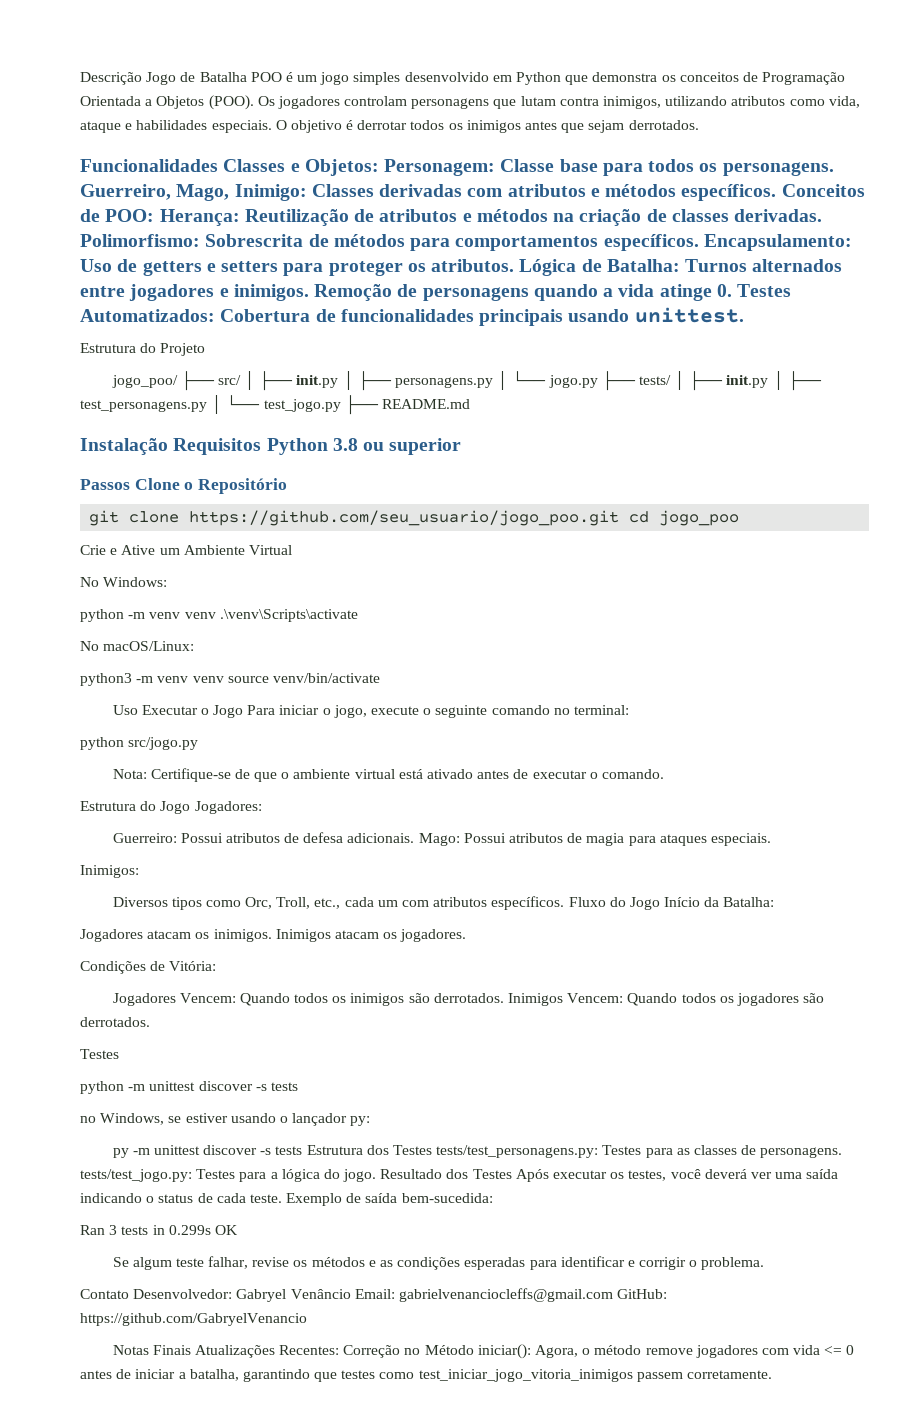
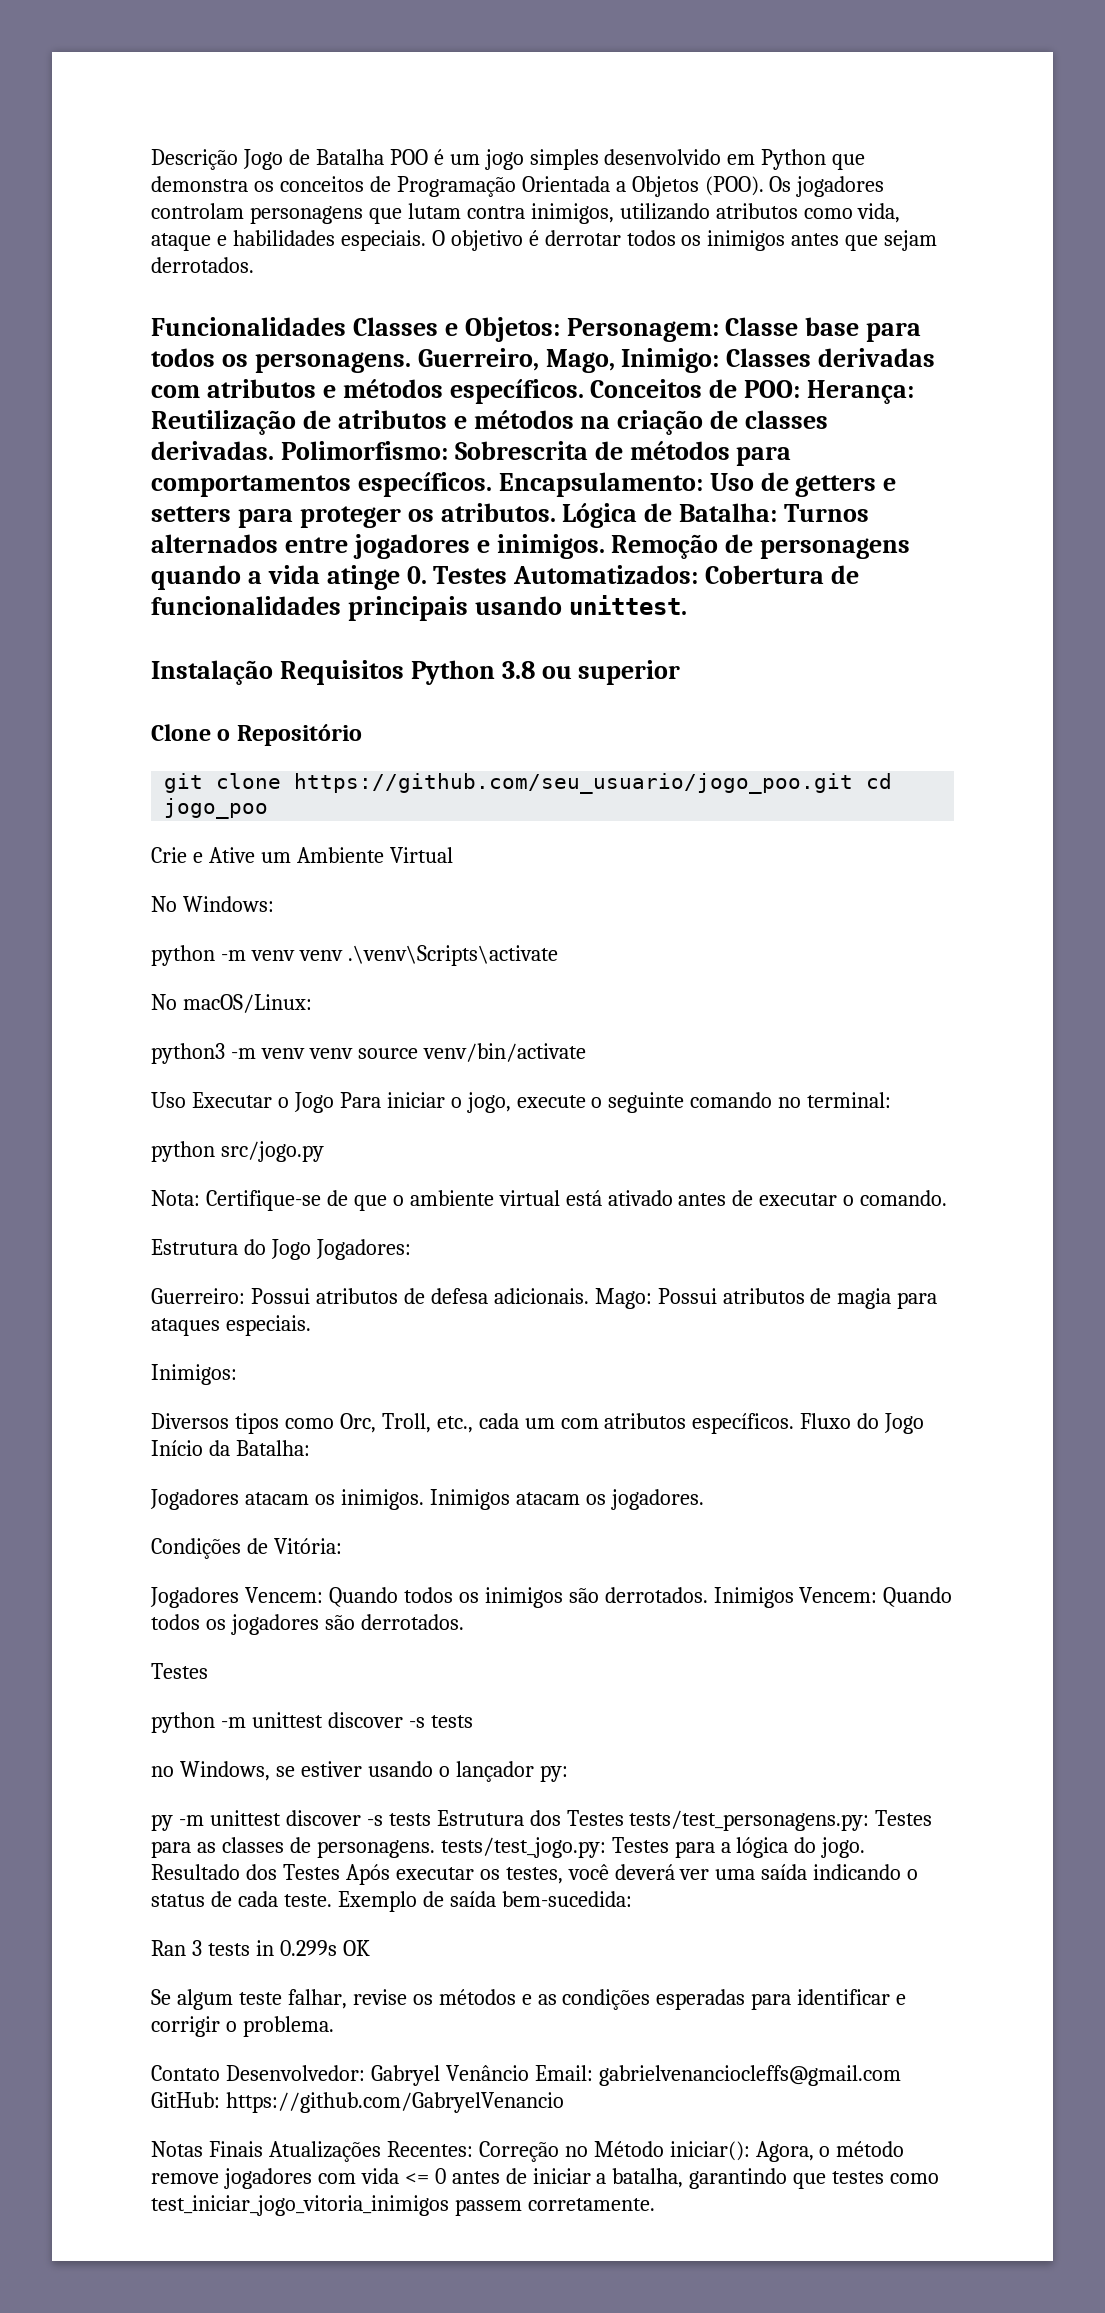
[80,343,206,356] [111,371,822,391] [80,395,470,415] // Estrutura do Projeto // jogo_poo/ ├── src/ │ ├── init.py │ ├── personagens.py │ └── jogo.py ├── tests/ │ ├── init.py │ ├── test_personagens.py │ └── test_jogo.py ├── README.md -> (687, 605) none
[80,479,130,490] Passos -> (681, 672) none

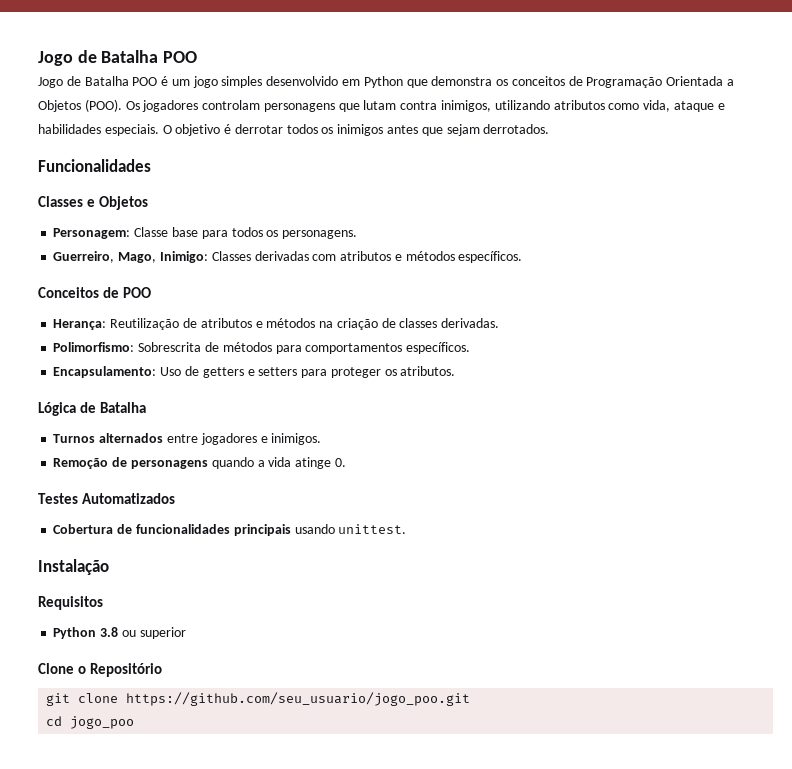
[151,149,238,170] Descrição -> [38,50,198,66] Jogo de Batalha POO //
(346, 326) none -> (151, 165) //
[464,317,560,342] Objetos: -> [99,196,149,210] Objetos //
(411, 362) none -> (358, 234) //
(584, 391) none -> (523, 257) //
[744,380,801,398] POO: -> [123,287,152,298] POO //
(274, 450) none -> (500, 323) //
(492, 484) none -> (471, 348) //
(556, 512) none -> (456, 371) //
[679,503,778,522] Batalha: -> [100,402,147,413] Batalha //
(605, 546) none -> (322, 439) //
[433,565,699,584] Testes Automatizados: -> [38,493,176,504] // Testes Automatizados //
(273, 672) none -> (109, 567) //
(404, 672) none -> (103, 603) //
(854, 783) none -> (471, 699) //
[151,847,453,863] [151,896,274,912] [151,945,558,966] [151,994,312,1013] [151,1043,586,1064] [151,1092,892,1113] [151,1141,324,1162] [151,1190,948,1211] [151,1239,411,1260] [151,1288,938,1309] [151,1315,311,1336] [151,1364,237,1385] [151,1413,925,1434] [151,1440,310,1456] [150,1489,704,1510] [151,1538,342,1559] [150,1587,953,1608] [151,1614,464,1635] [151,1663,208,1679] [151,1712,473,1733] [151,1761,568,1782] [151,1810,933,1831] [151,1837,866,1858] [151,1864,919,1885] [151,1891,632,1912] [151,1940,370,1956] [151,1989,907,2010] [151,2016,334,2037] [151,2065,901,2086] [151,2092,564,2113] [151,2141,905,2162] [151,2168,940,2189] [151,2195,655,2216] // Crie e Ative um Ambiente Virtual // No Windows: // python -m venv venv .\venv\Scripts\activate // No macOS/Linux: // python3 -m venv venv source venv/bin/activate // Uso Executar o Jogo Para iniciar o jogo, execute o seguinte comando no terminal: // python src/jogo.py // Nota: Certifique-se de que o ambiente virtual está ativado antes de executar o comando. // Estrutura do Jogo Jogadores: // Guerreiro: Possui atributos de defesa adicionais. Mago: Possui atributos de magia para ataques especiais. // Inimigos: // Diversos tipos como Orc, Troll, etc., cada um com atributos específicos. Fluxo do Jogo Início da Batalha: // Jogadores atacam os inimigos. Inimigos atacam os jogadores. // Condições de Vitória: // Jogadores Vencem: Quando todos os inimigos são derrotados. Inimigos Vencem: Quando todos os jogadores são derrotados. // Testes // python -m unittest discover -s tests // no Windows, se estiver usando o lançador py: // py -m unittest discover -s tests Estrutura dos Testes tests/test_personagens.py: Testes para as classes de personagens. tests/test_jogo.py: Testes para a lógica do jogo. Resultado dos Testes Após executar os testes, você deverá ver uma saída indicando o status de cada teste. Exemplo de saída bem-sucedida: // Ran 3 tests in 0.299s OK // Se algum teste falhar, revise os métodos e as condições esperadas para identificar e corrigir o problema. // Contato Desenvolvedor: Gabryel Venâncio Email: gabrielvenanciocleffs@gmail.com GitHub: https://github.com/GabryelVenancio // Notas Finais Atualizações Recentes: Correção no Método iniciar(): Agora, o método remove jogadores com vida <= 0 antes de iniciar a batalha, garantindo que testes como test_iniciar_jogo_vitoria_inimigos passem corretamente. -> (135, 722) none

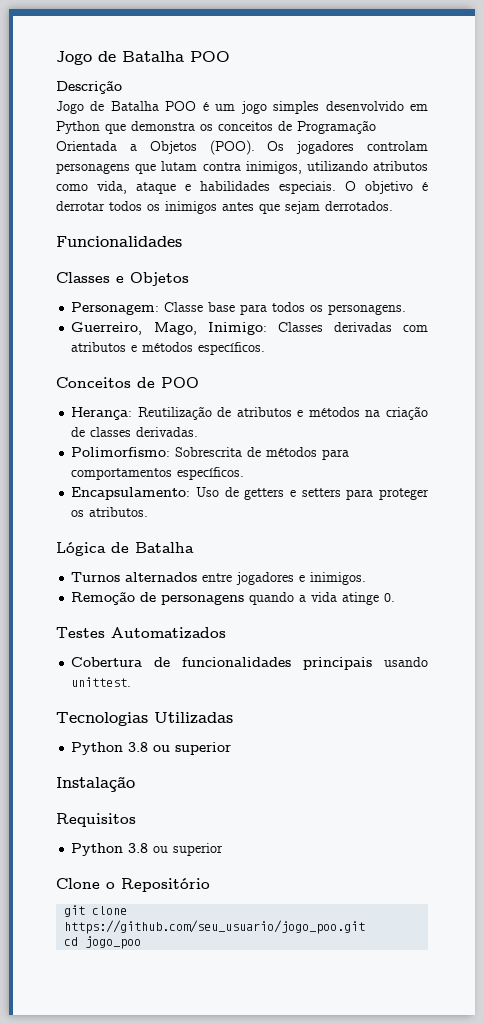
[38,50,198,66] Jogo de Batalha POO -> [56,51,230,65] [56,80,122,94] Jogo de Batalha POO // Descrição
(407, 529) none -> [56,712,233,726] [71,742,232,755] // Tecnologias Utilizadas // Python 3.8 ou superior

